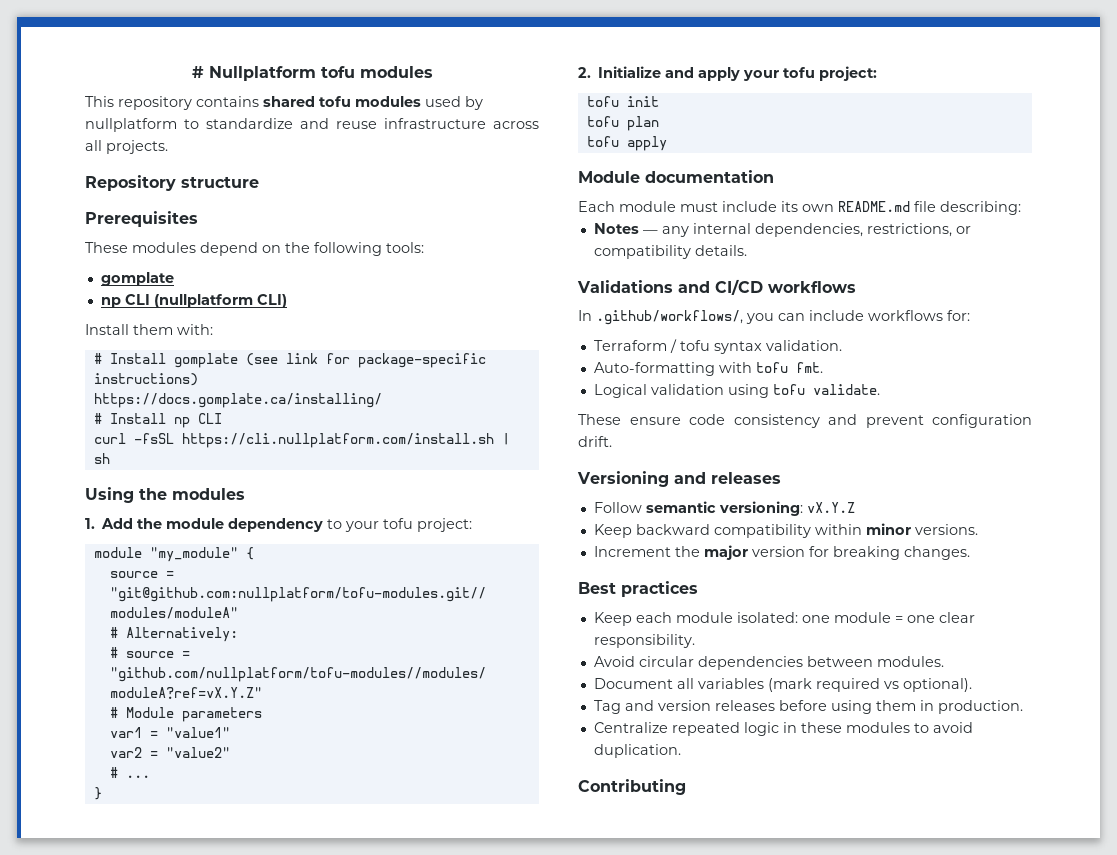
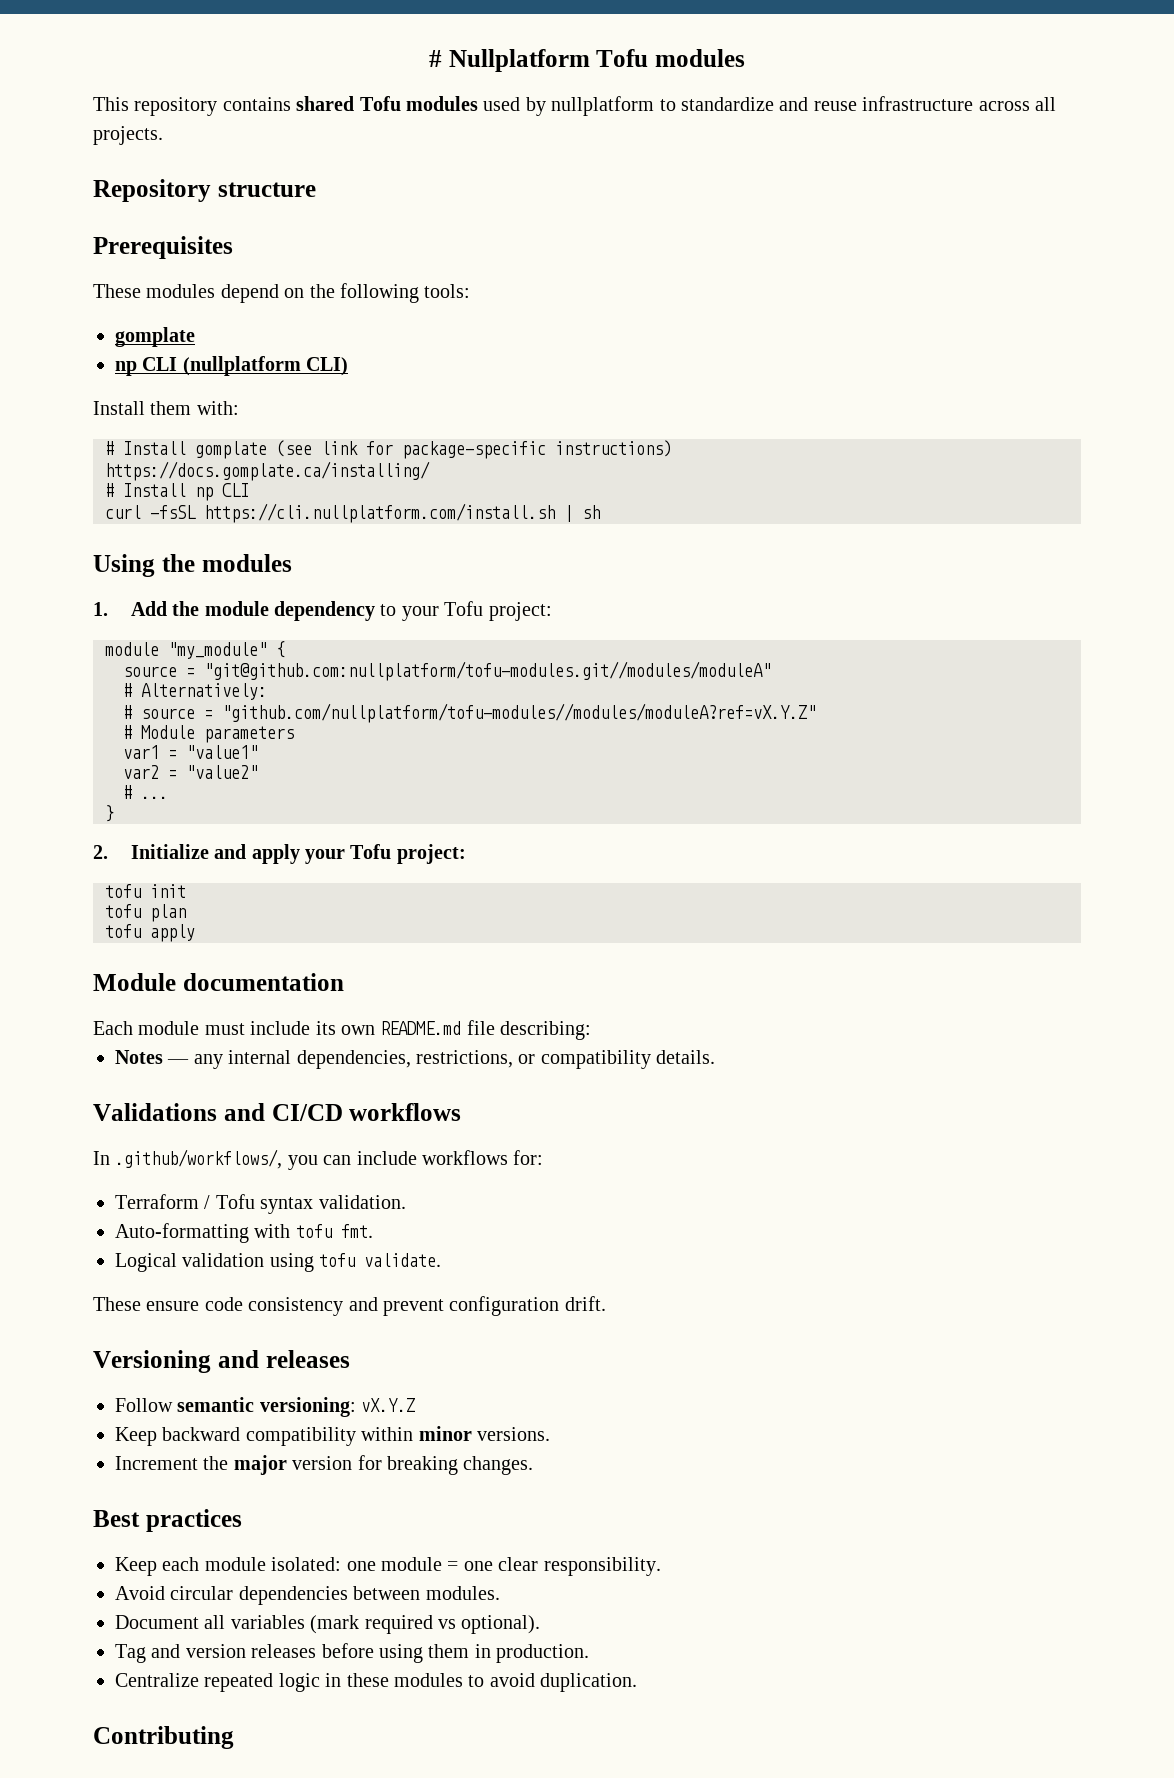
[320,66,355,78] tofu -> [596,49,649,67] Tofu
[319,96,351,107] tofu -> [359,96,401,111] Tofu
[383,518,414,529] tofu -> [444,601,484,616] Tofu
[783,67,816,78] tofu -> [350,844,392,859] Tofu
[679,340,710,351] tofu -> [215,1194,255,1209] Tofu

